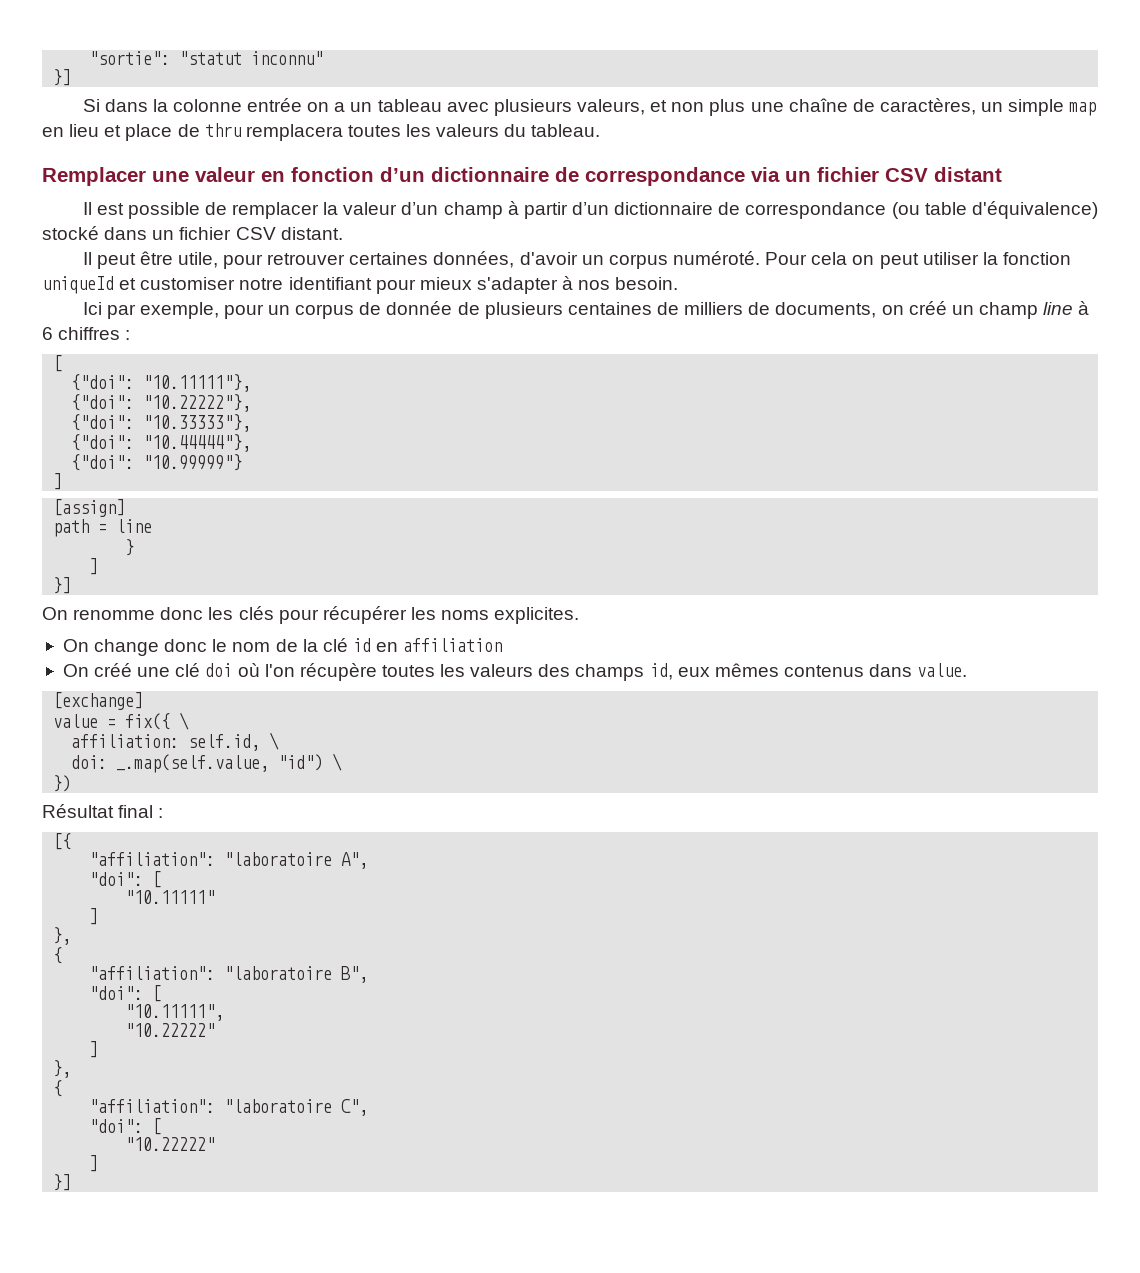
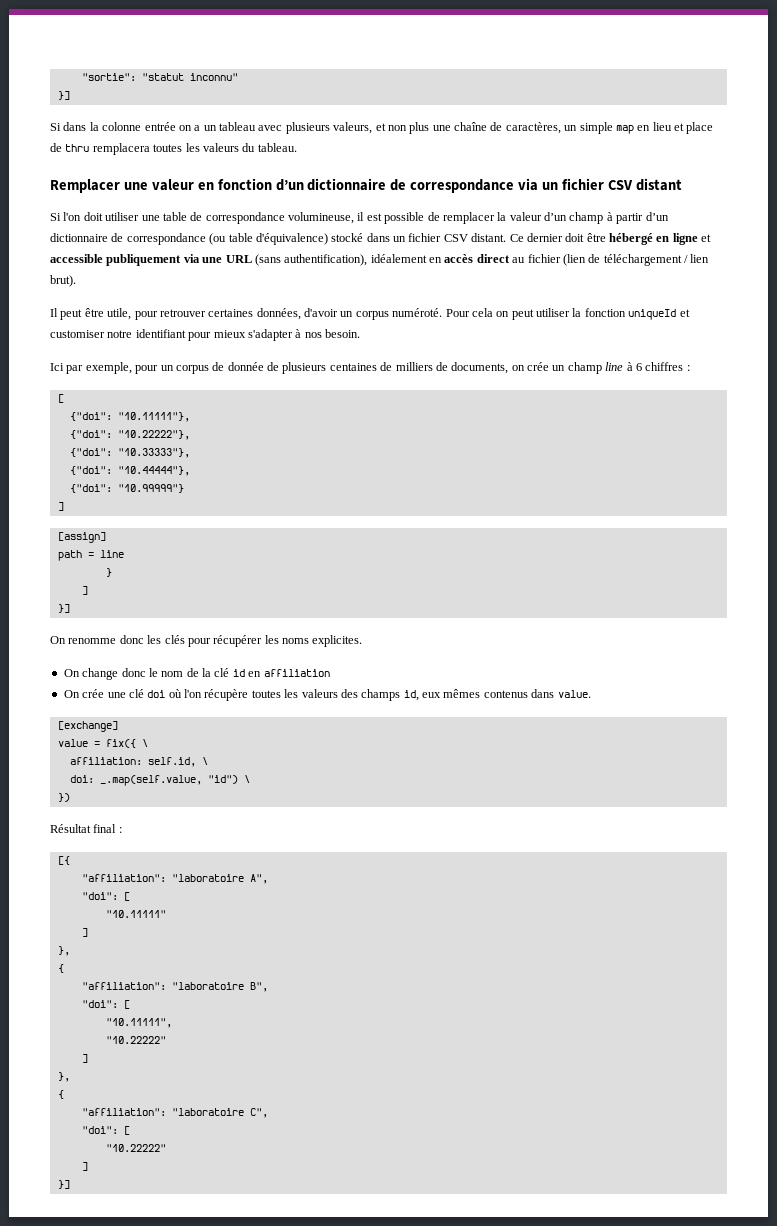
[82,202,92,215] Il -> [50,212,365,224] Si l'on doit utiliser une table de correspondance volumineuse, il
(343, 233) none -> [509,233,712,245] [50,254,710,266] [50,275,76,287] Ce dernier doit être hébergé en ligne et accessible publiquement via une URL (sans authentification), idéalement en accès direct au fichier (lien de téléchargement / lien brut).
[908,301,947,315] créé -> [527,362,549,371] crée
[94,663,133,677] créé -> [82,689,105,698] crée

